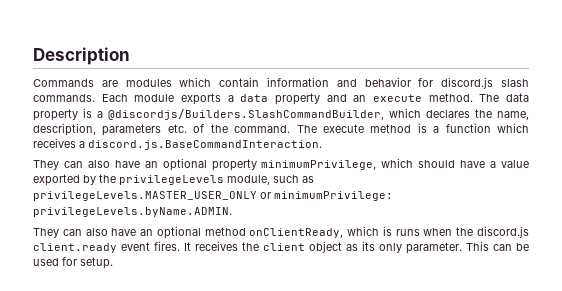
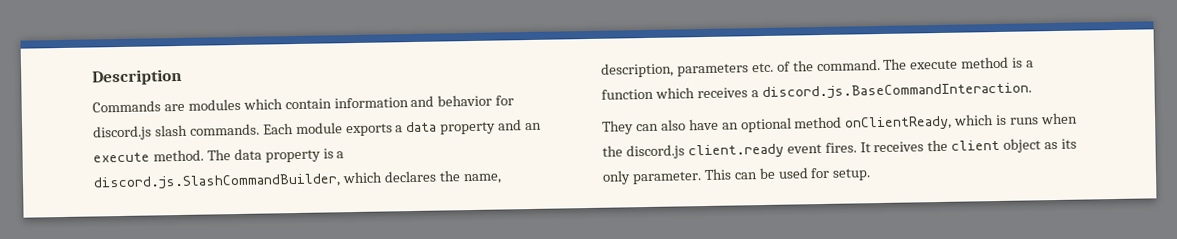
[108,109,384,120] @discordjs/Builders.SlashCommandBuilder, -> [93,173,341,191] discord.js.SlashCommandBuilder,
[33,158,529,171] [33,174,314,186] [33,191,393,201] [33,207,232,217] // They can also have an optional property minimumPrivilege, which should have a value exported by the privilegeLevels module, such as privilegeLevels.MASTER_USER_ONLY or minimumPrivilege: privilegeLevels.byName.ADMIN. -> (1032, 91) none

